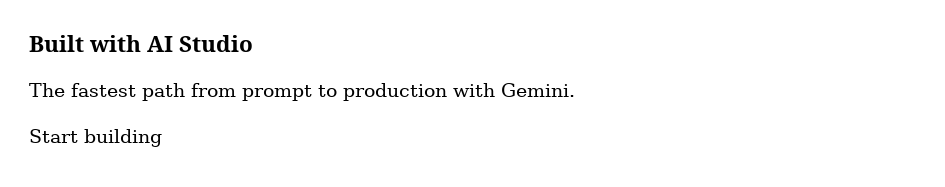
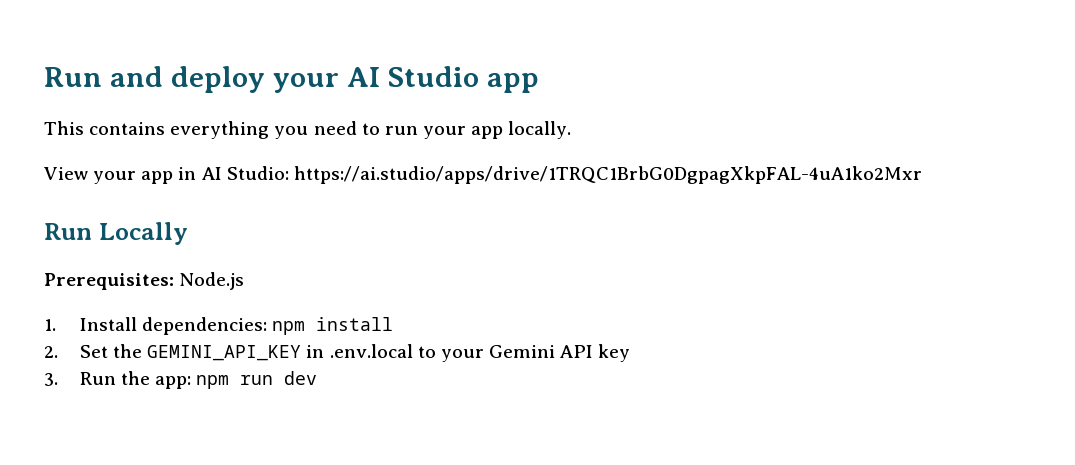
[29,35,254,52] [29,83,575,101] [29,129,162,147] Built with AI Studio // The fastest path from prompt to production with Gemini. // Start building -> [44,66,539,93] [44,121,572,139] [44,166,922,184] [44,222,188,245] [44,272,245,290] [44,317,394,335] [44,344,631,362] [44,371,318,389] Run and deploy your AI Studio app // This contains everything you need to run your app locally. // View your app in AI Studio: https://ai.studio/apps/drive/1TRQC1BrbG0DgpagXkpFAL-4uA1ko2Mxr // Run Locally // Prerequisites: Node.js // 1. Install dependencies: npm install // 2. Set the GEMINI_API_KEY in .env.local to your Gemini API key // 3. Run the app: npm run dev

